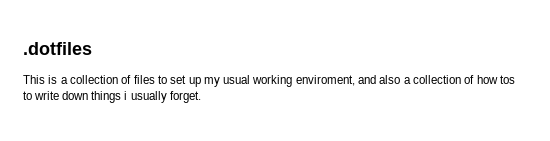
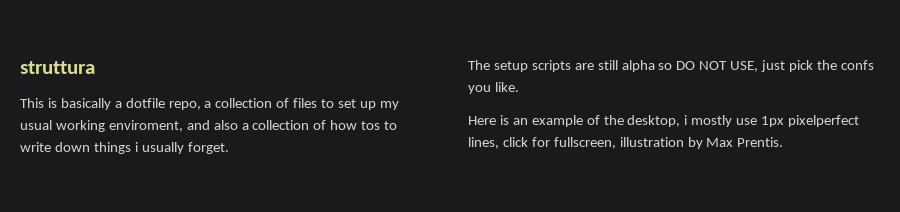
[23,42,92,55] .dotfiles -> [20,61,95,74] struttura
(58, 79) none -> [60,98,201,110] basically a dotfile repo,
(201, 97) none -> [468,60,874,72] [468,82,519,94] [468,115,860,127] [468,137,784,149] // The setup scripts are still alpha so DO NOT USE, just pick the confs you like. // Here is an example of the desktop, i mostly use 1px pixelperfect lines, click for fullscreen, illustration by Max Prentis.

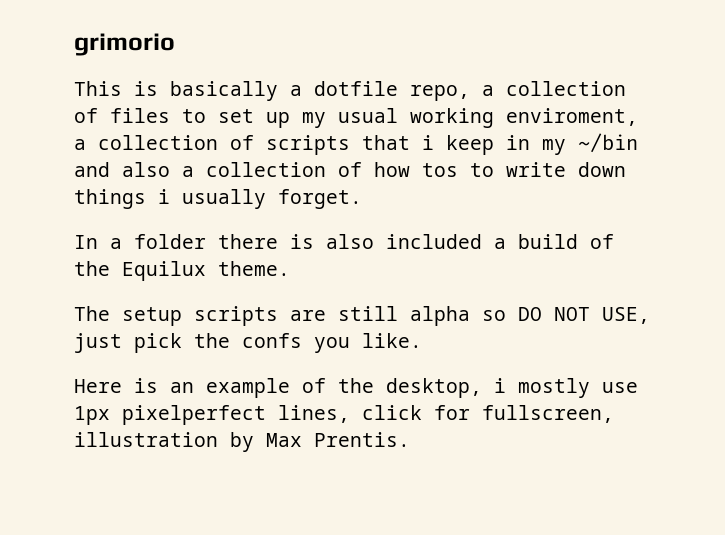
[20,61,95,74] struttura -> [74,33,175,56] grimorio
(183, 126) none -> [74,133,638,155] a collection of scripts that i keep in my ~/bin
(229, 148) none -> [74,234,614,249] [74,261,290,281] // In a folder there is also included a build of the Equilux theme.

